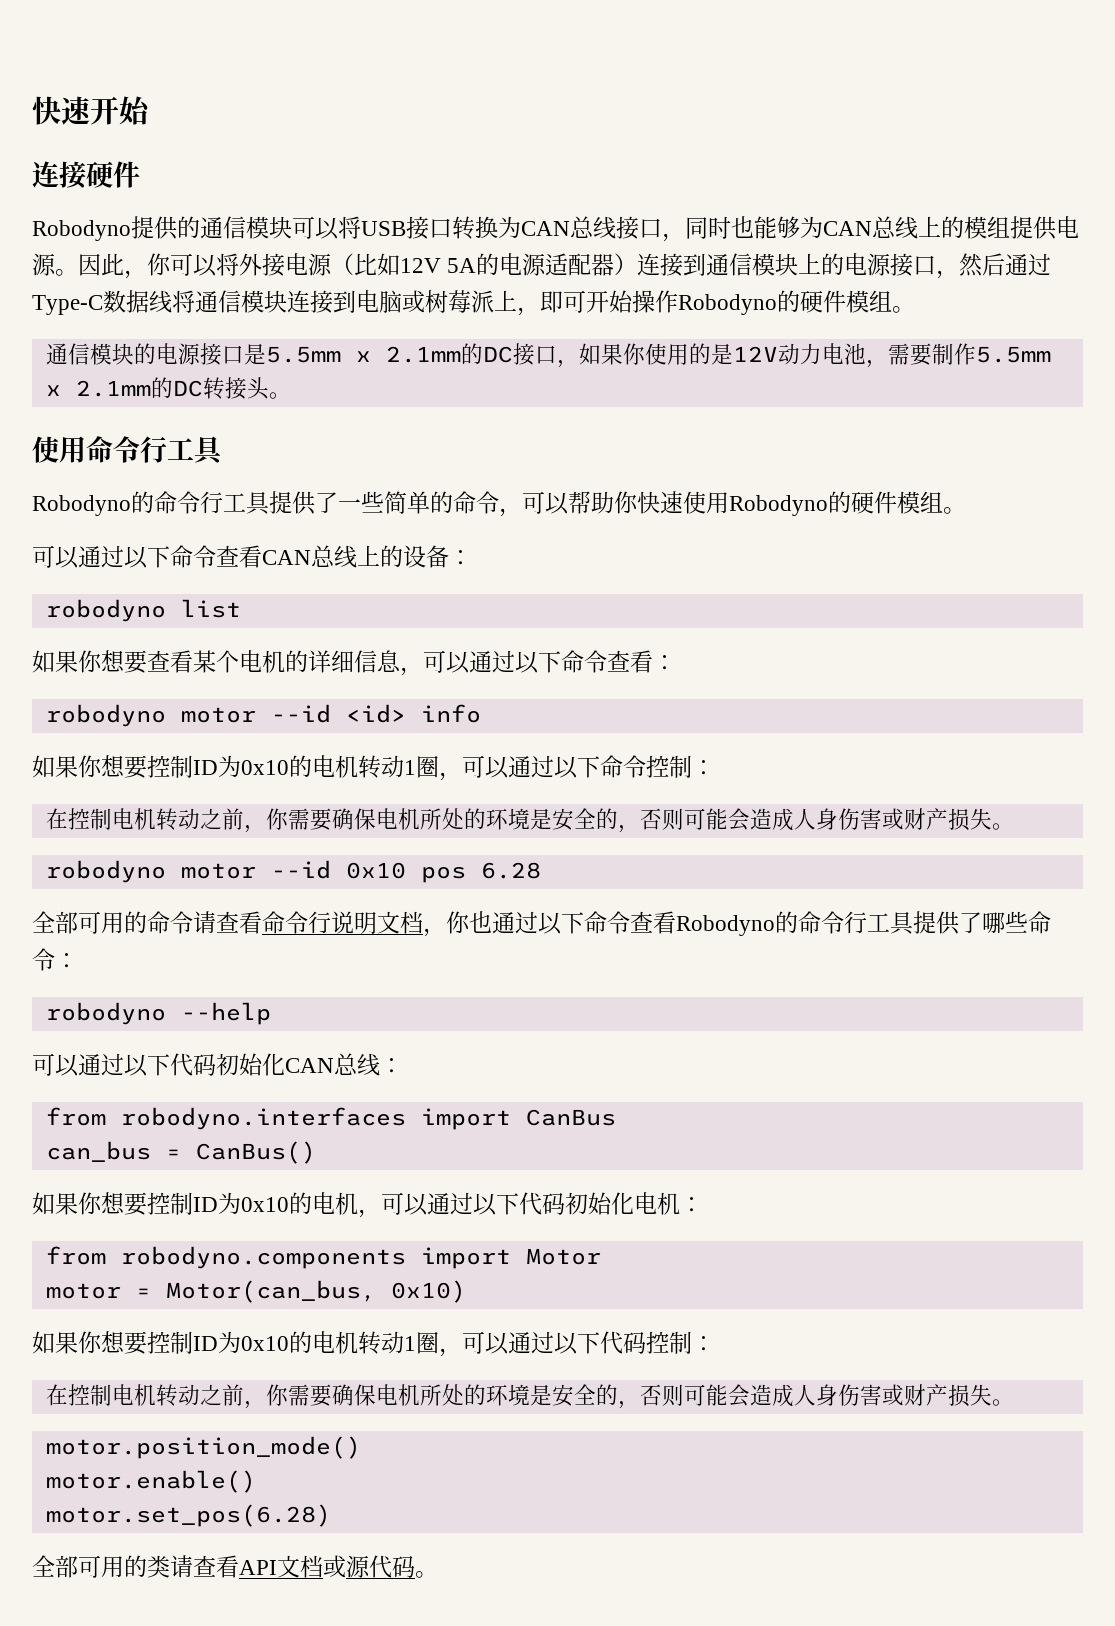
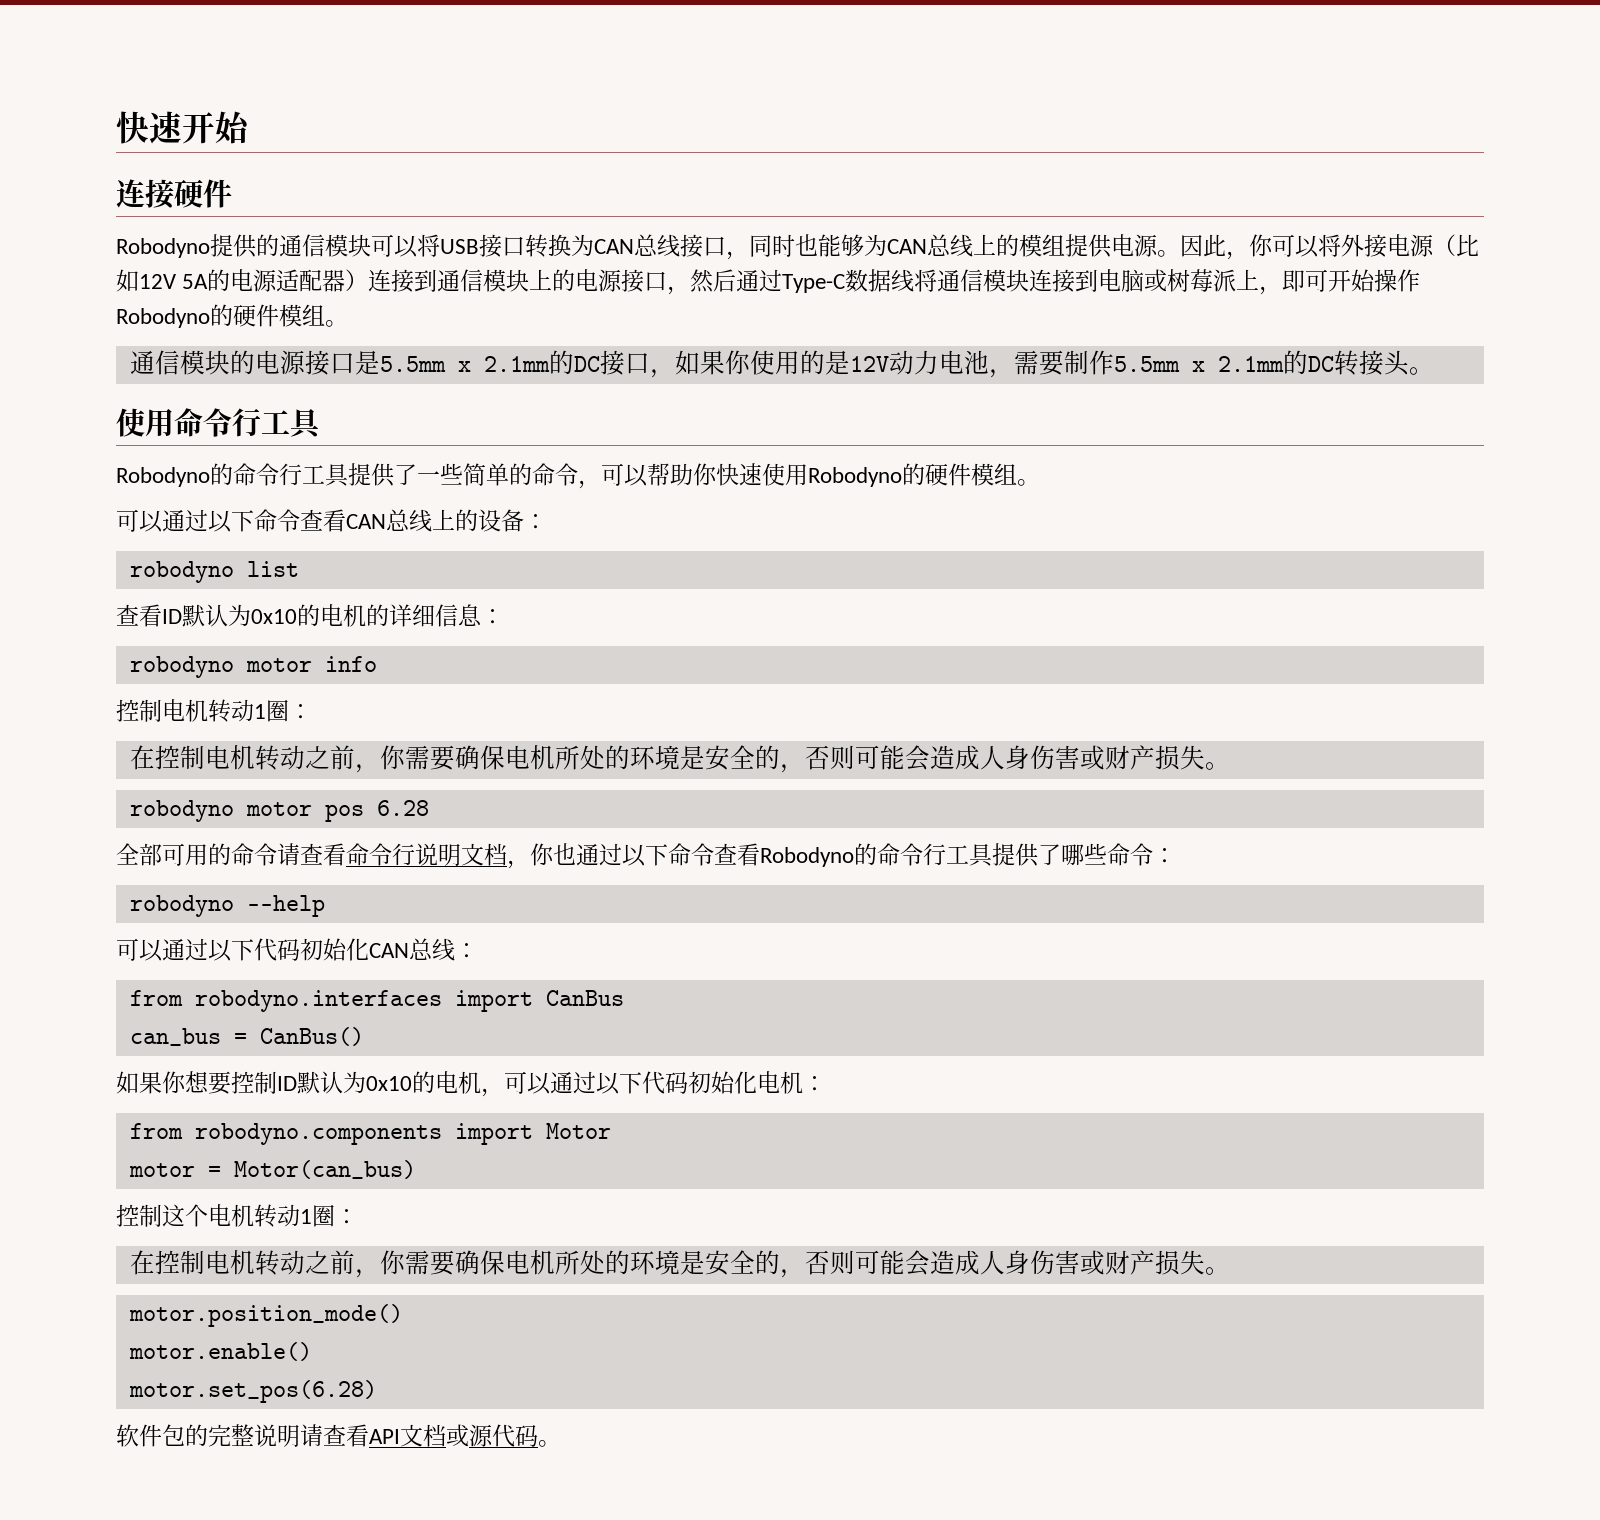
[32,650,653,676] 如果你想要查看某个电机的详细信息，可以通过以下命令查看 -> [116,604,482,627] 查看ID默认为0x10的电机的详细信息
[270,704,406,723] --id <id> -> (312, 665) none
[32,755,692,781] 如果你想要控制ID为0x10的电机转动1圈，可以通过以下命令控制 -> [116,699,289,723] 控制电机转动1圈
[270,860,406,879] --id 0x10 -> (312, 809) none
(218, 1204) none -> [297,1071,343,1094] 默认
[165,1280,466,1303] [32,1331,692,1357] Motor(can_bus, 0x10) // 如果你想要控制ID为0x10的电机转动1圈，可以通过以下代码控制 -> [233,1160,416,1179] [116,1204,335,1228] Motor(can_bus) // 控制这个电机转动1圈
[32,1555,170,1578] 全部可用的类 -> [116,1424,300,1447] 软件包的完整说明

